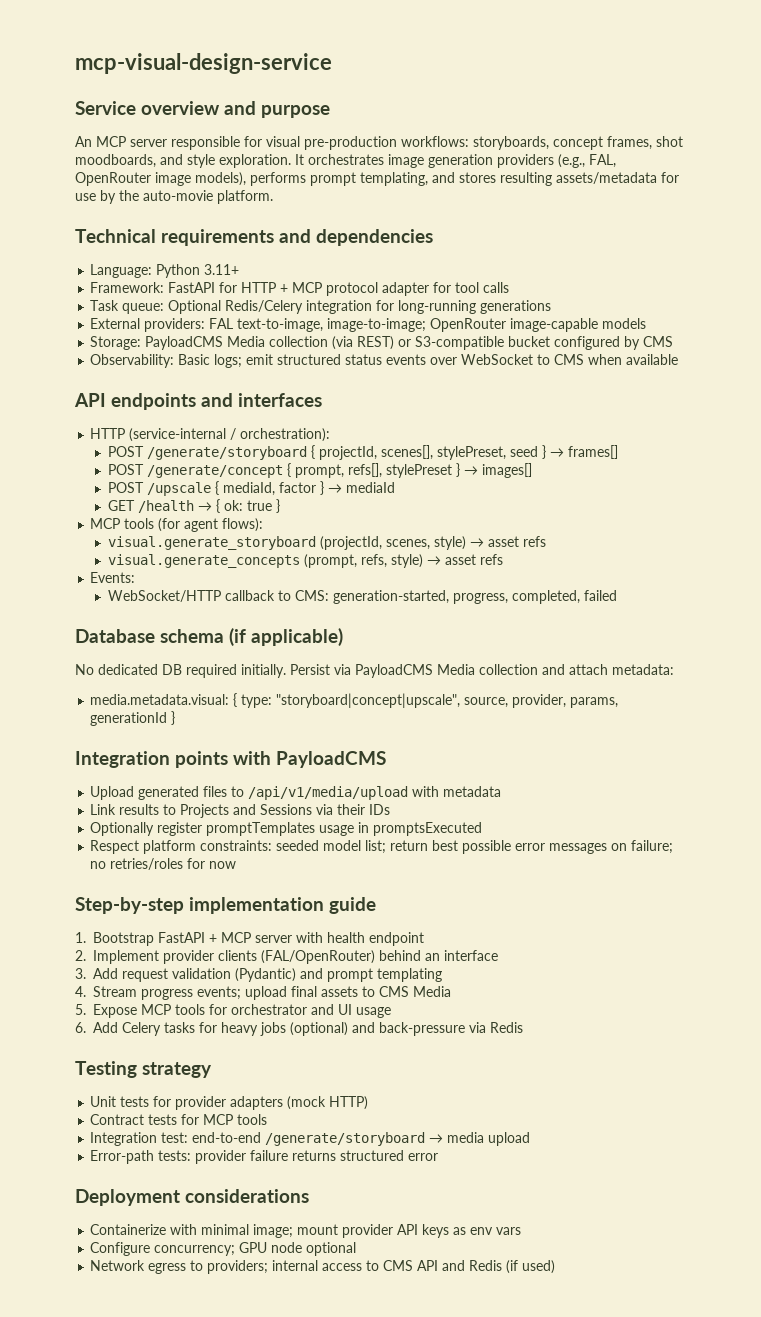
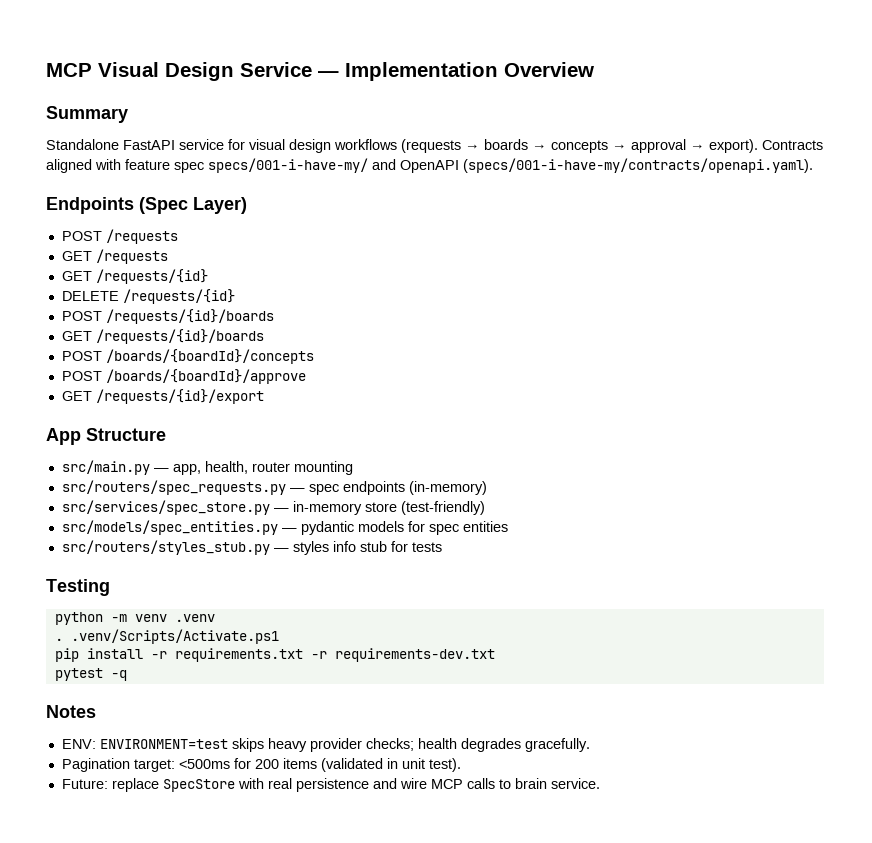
[75,53,332,74] [75,101,331,118] [75,136,683,150] [75,154,616,168] [75,172,679,186] [75,190,273,204] [75,229,434,246] [90,264,240,278] [90,282,510,296] [90,300,552,314] [90,318,647,332] [90,336,674,350] [90,354,679,368] [74,393,323,410] [90,428,331,442] [107,445,618,460] [107,463,532,478] [107,481,395,496] [107,499,280,513] [90,518,264,532] [107,536,546,550] [107,554,503,568] [90,572,136,583] [107,590,617,604] [75,628,344,646] [75,664,674,678] [90,693,619,708] [90,711,176,726] [75,751,387,768] [90,786,502,800] [90,804,391,818] [90,822,483,836] [90,840,674,854] [90,858,237,870] [75,897,377,914] [75,932,424,946] [75,950,498,964] [75,968,442,982] [75,986,451,1000] [75,1004,391,1018] [75,1022,523,1036] [75,1061,213,1078] [90,1096,369,1110] [90,1114,268,1125] [90,1132,531,1146] [90,1150,439,1164] [75,1189,310,1206] [90,1224,522,1238] [90,1242,357,1256] [90,1260,556,1274] mcp-visual-design-service // Service overview and purpose // An MCP server responsible for visual pre-production workflows: storyboards, concept frames, shot moodboards, and style exploration. It orchestrates image generation providers (e.g., FAL, OpenRouter image models), performs prompt templating, and stores resulting assets/metadata for use by the auto-movie platform. // Technical requirements and dependencies // Language: Python 3.11+ // Framework: FastAPI for HTTP + MCP protocol adapter for tool calls // Task queue: Optional Redis/Celery integration for long-running generations // External providers: FAL text-to-image, image-to-image; OpenRouter image-capable models // Storage: PayloadCMS Media collection (via REST) or S3-compatible bucket configured by CMS // Observability: Basic logs; emit structured status events over WebSocket to CMS when available // API endpoints and interfaces // HTTP (service-internal / orchestration): // POST /generate/storyboard { projectId, scenes[], stylePreset, seed } → frames[] // POST /generate/concept { prompt, refs[], stylePreset } → images[] // POST /upscale { mediaId, factor } → mediaId // GET /health → { ok: true } // MCP tools (for agent flows): // visual.generate_storyboard (projectId, scenes, style) → asset refs // visual.generate_concepts (prompt, refs, style) → asset refs // Events: // WebSocket/HTTP callback to CMS: generation-started, progress, completed, failed // Database schema (if applicable) // No dedicated DB required initially. Persist via PayloadCMS Media collection and attach metadata: // media.metadata.visual: { type: "storyboard|concept|upscale", source, provider, params, generationId } // Integration points with PayloadCMS // Upload generated files to /api/v1/media/upload with metadata // Link results to Projects and Sessions via their IDs // Optionally register promptTemplates usage in promptsExecuted // Respect platform constraints: seeded model list; return best possible error messages on failure; no retries/roles for now // Step-by-step implementation guide // 1. Bootstrap FastAPI + MCP server with health endpoint // 2. Implement provider clients (FAL/OpenRouter) behind an interface // 3. Add request validation (Pydantic) and prompt templating // 4. Stream progress events; upload final assets to CMS Media // 5. Expose MCP tools for orchestrator and UI usage // 6. Add Celery tasks for heavy jobs (optional) and back-pressure via Redis // Testing strategy // Unit tests for provider adapters (mock HTTP) // Contract tests for MCP tools // Integration test: end-to-end /generate/storyboard → media upload // Error-path tests: provider failure returns structured error // Deployment considerations // Containerize with minimal image; mount provider API keys as env vars // Configure concurrency; GPU node optional // Network egress to providers; internal access to CMS API and Redis (if used) -> [46,62,594,81] [46,106,128,123] [46,139,823,153] [46,158,813,173] [46,197,247,214] [61,229,178,244] [61,249,168,264] [61,269,208,284] [61,289,235,304] [61,309,274,324] [61,329,264,344] [61,349,314,364] [61,369,306,384] [61,389,264,404] [46,428,166,445] [61,460,353,475] [61,480,487,495] [61,500,485,515] [61,520,508,535] [61,540,442,555] [46,579,110,596] [54,612,215,625] [54,629,279,644] [54,648,495,662] [54,668,127,681] [46,705,96,718] [61,738,590,752] [61,758,461,772] [61,778,600,792] MCP Visual Design Service — Implementation Overview // Summary // Standalone FastAPI service for visual design workflows (requests → boards → concepts → approval → export). Contracts aligned with feature spec specs/001-i-have-my/ and OpenAPI (specs/001-i-have-my/contracts/openapi.yaml). // Endpoints (Spec Layer) // POST /requests // GET /requests // GET /requests/{id} // DELETE /requests/{id} // POST /requests/{id}/boards // GET /requests/{id}/boards // POST /boards/{boardId}/concepts // POST /boards/{boardId}/approve // GET /requests/{id}/export // App Structure // src/main.py — app, health, router mounting // src/routers/spec_requests.py — spec endpoints (in-memory) // src/services/spec_store.py — in-memory store (test-friendly) // src/models/spec_entities.py — pydantic models for spec entities // src/routers/styles_stub.py — styles info stub for tests // Testing // python -m venv .venv // . .venv/Scripts/Activate.ps1 // pip install -r requirements.txt -r requirements-dev.txt // pytest -q // Notes // ENV: ENVIRONMENT=test skips heavy provider checks; health degrades gracefully. // Pagination target: <500ms for 200 items (validated in unit test). // Future: replace SpecStore with real persistence and wire MCP calls to brain service.

